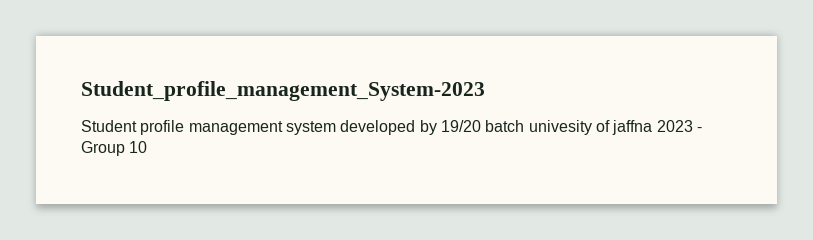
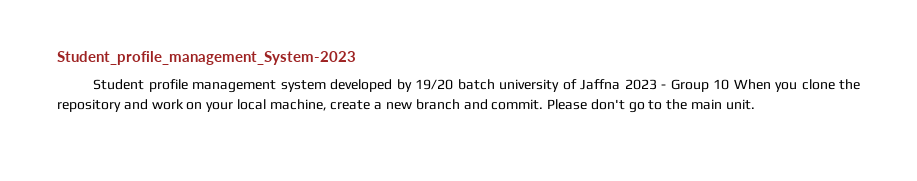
[528,120,653,135] univesity of jaffna -> [499,79,621,92] university of Jaffna
(148, 147) none -> [733,79,861,92] [57,99,755,113] When you clone the repository and work on your local machine, create a new branch and commit. Please don't go to the main unit.

